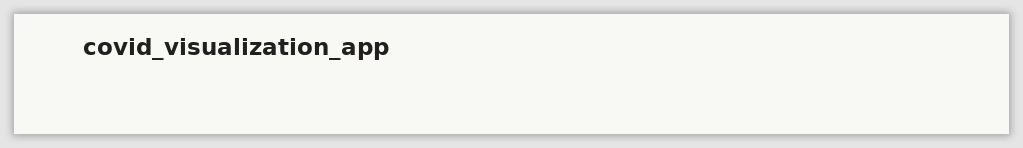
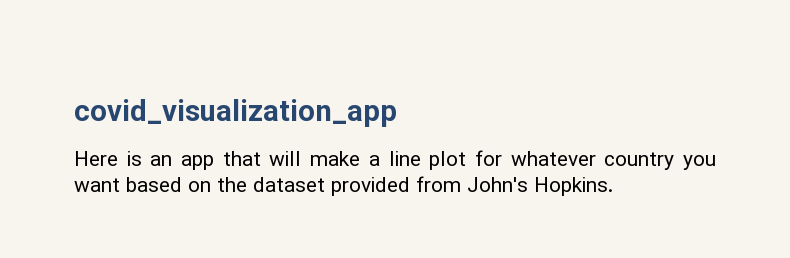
(389, 49) none -> [74,150,716,170] [74,176,613,196] // Here is an app that will make a line plot for whatever country you want based on the dataset provided from John's Hopkins.

